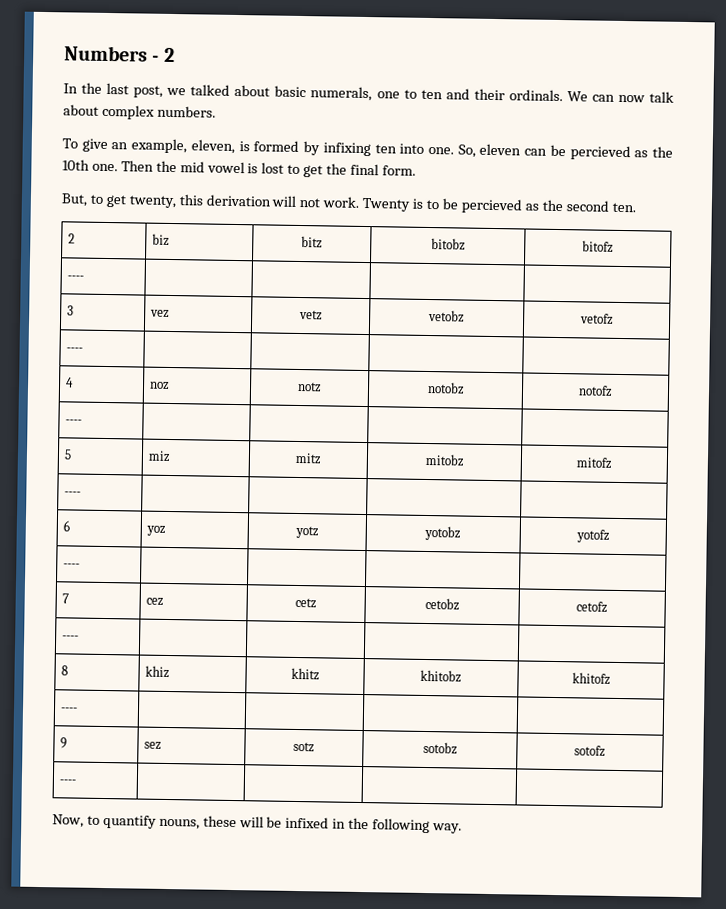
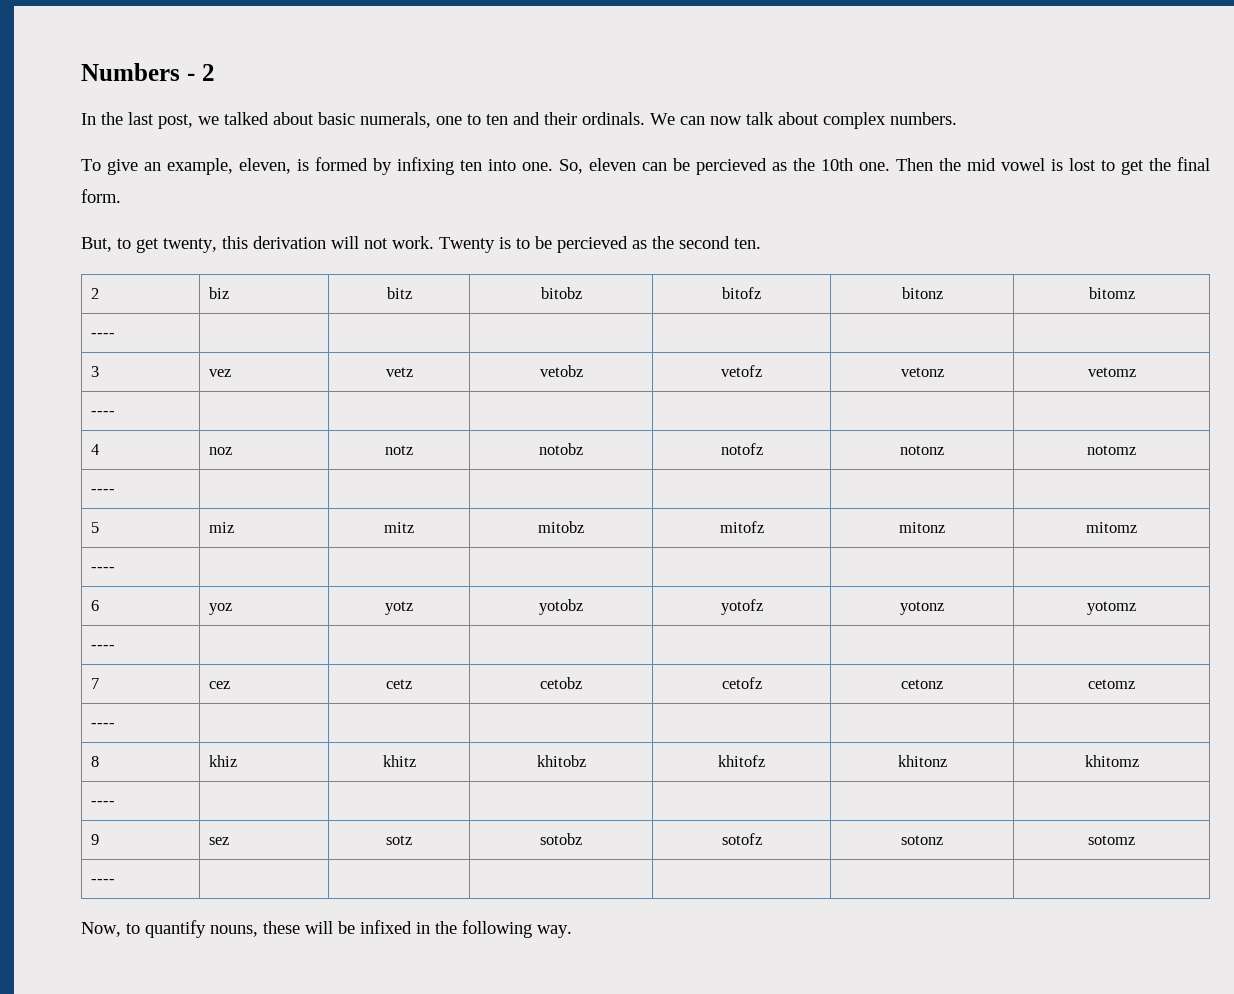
[66,275,84,280] // ---- | | | | -> [901,287,943,299] [1088,287,1135,299] [91,333,116,338] | bitonz | bitomz // ---- | | | | | |
[65,347,83,352] // ---- | | | | -> [900,367,944,377] [1087,367,1136,377] [91,411,116,416] | vetonz | vetomz // ---- | | | | | |
[64,419,82,424] // ---- | | | | -> [900,445,944,455] [1087,445,1136,455] [91,489,116,494] | notonz | notomz // ---- | | | | | |
[63,491,81,496] // ---- | | | | -> [899,522,945,533] [1086,522,1137,533] [91,567,116,572] | mitonz | mitomz // ---- | | | | | |
[62,563,80,568] // ---- | | | | -> [900,601,944,615] [1087,601,1136,615] [91,645,116,650] | yotonz | yotomz // ---- | | | | | |
[61,635,79,640] // ---- | | | | -> [901,679,943,689] [1088,679,1135,689] [91,723,116,728] | cetonz | cetomz // ---- | | | | | |
[59,707,78,712] // ---- | | | | -> [897,755,947,767] [1084,755,1139,767] [91,801,116,806] | khitonz | khitomz // ---- | | | | | |
[58,779,76,784] // ---- | | | | -> [901,835,943,845] [1088,835,1135,845] [91,879,116,884] | sotonz | sotomz // ---- | | | | | |

